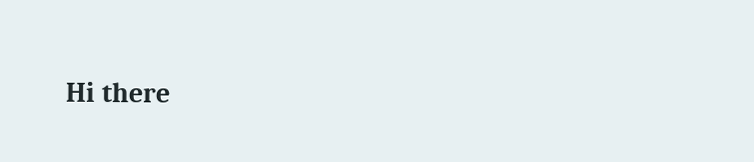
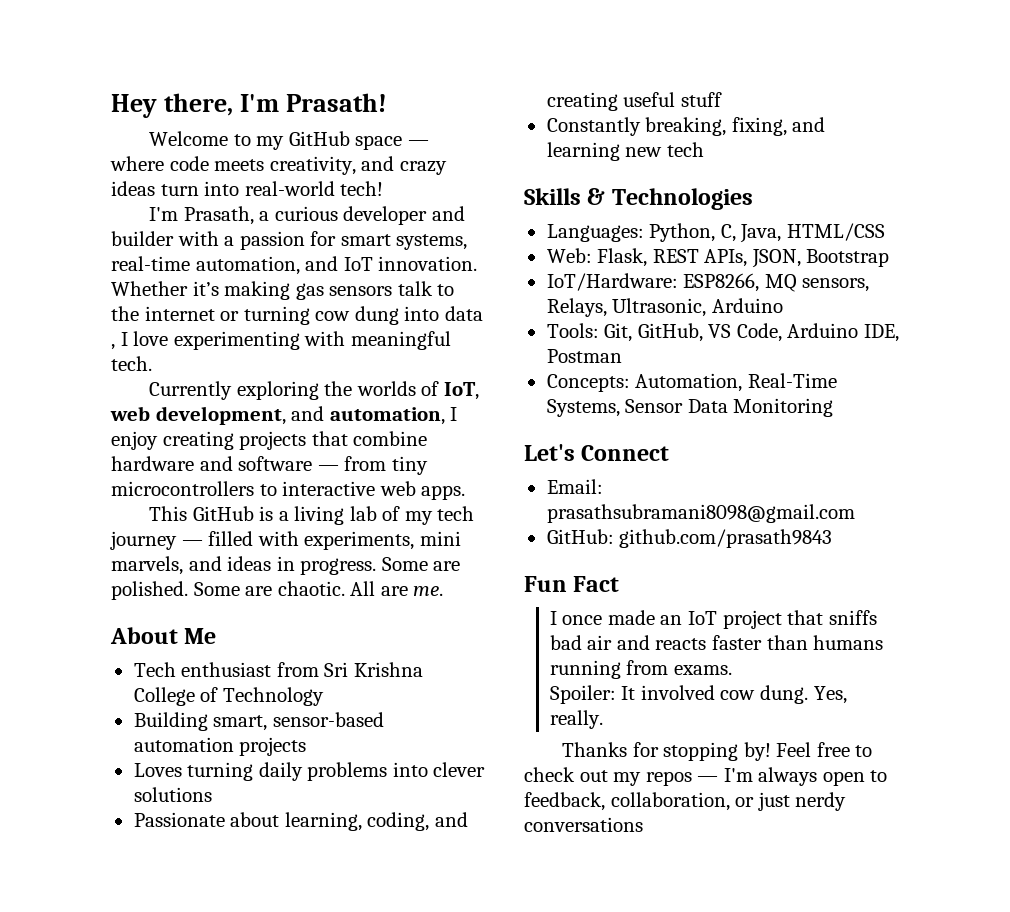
[65,81,171,103] Hi there -> [111,93,388,118] [149,131,429,150] [110,156,447,175] [111,181,384,196] [149,206,465,225] [111,231,468,250] [111,256,478,275] [111,281,455,300] [111,306,483,325] [111,331,451,350] [111,356,152,371] [149,381,479,400] [110,406,458,425] [111,431,428,450] [111,456,428,475] [111,481,466,500] [149,506,475,525] [110,531,461,550] [111,556,461,575] [111,581,444,600] [110,627,217,644] [133,662,423,677] [133,687,324,706] [133,712,384,731] [133,737,307,756] [133,762,486,781] [133,787,212,802] [133,812,468,831] [546,92,722,111] [546,117,826,136] [546,142,704,161] [524,188,753,210] [546,223,885,243] [546,248,890,268] [546,273,870,292] [546,298,783,317] [546,323,899,342] [546,349,622,363] [546,373,837,392] [546,398,834,417] [524,444,670,461] [546,479,603,494] [546,504,855,523] [546,529,833,548] [524,576,620,592] [549,610,877,629] [549,635,884,650] [549,660,732,679] [549,685,847,704] [549,710,603,729] [562,742,873,761] [524,767,888,786] [524,792,847,811] [524,817,643,832] Hey there, I'm Prasath! // Welcome to my GitHub space — where code meets creativity, and crazy ideas turn into real-world tech! // I'm Prasath, a curious developer and builder with a passion for smart systems, real-time automation, and IoT innovation. Whether it’s making gas sensors talk to the internet or turning cow dung into data , I love experimenting with meaningful tech. // Currently exploring the worlds of IoT, web development, and automation, I enjoy creating projects that combine hardware and software — from tiny microcontrollers to interactive web apps. // This GitHub is a living lab of my tech journey — filled with experiments, mini marvels, and ideas in progress. Some are polished. Some are chaotic. All are me. // About Me // Tech enthusiast from Sri Krishna College of Technology // Building smart, sensor-based automation projects // Loves turning daily problems into clever solutions // Passionate about learning, coding, and creating useful stuff // Constantly breaking, fixing, and learning new tech // Skills & Technologies // Languages: Python, C, Java, HTML/CSS // Web: Flask, REST APIs, JSON, Bootstrap // IoT/Hardware: ESP8266, MQ sensors, Relays, Ultrasonic, Arduino // Tools: Git, GitHub, VS Code, Arduino IDE, Postman // Concepts: Automation, Real-Time Systems, Sensor Data Monitoring // Let's Connect // Email: prasathsubramani8098@gmail.com // GitHub: github.com/prasath9843 // Fun Fact // I once made an IoT project that sniffs bad air and reacts faster than humans running from exams. // Spoiler: It involved cow dung. Yes, really. // Thanks for stopping by! Feel free to check out my repos — I'm always open to feedback, collaboration, or just nerdy conversations

